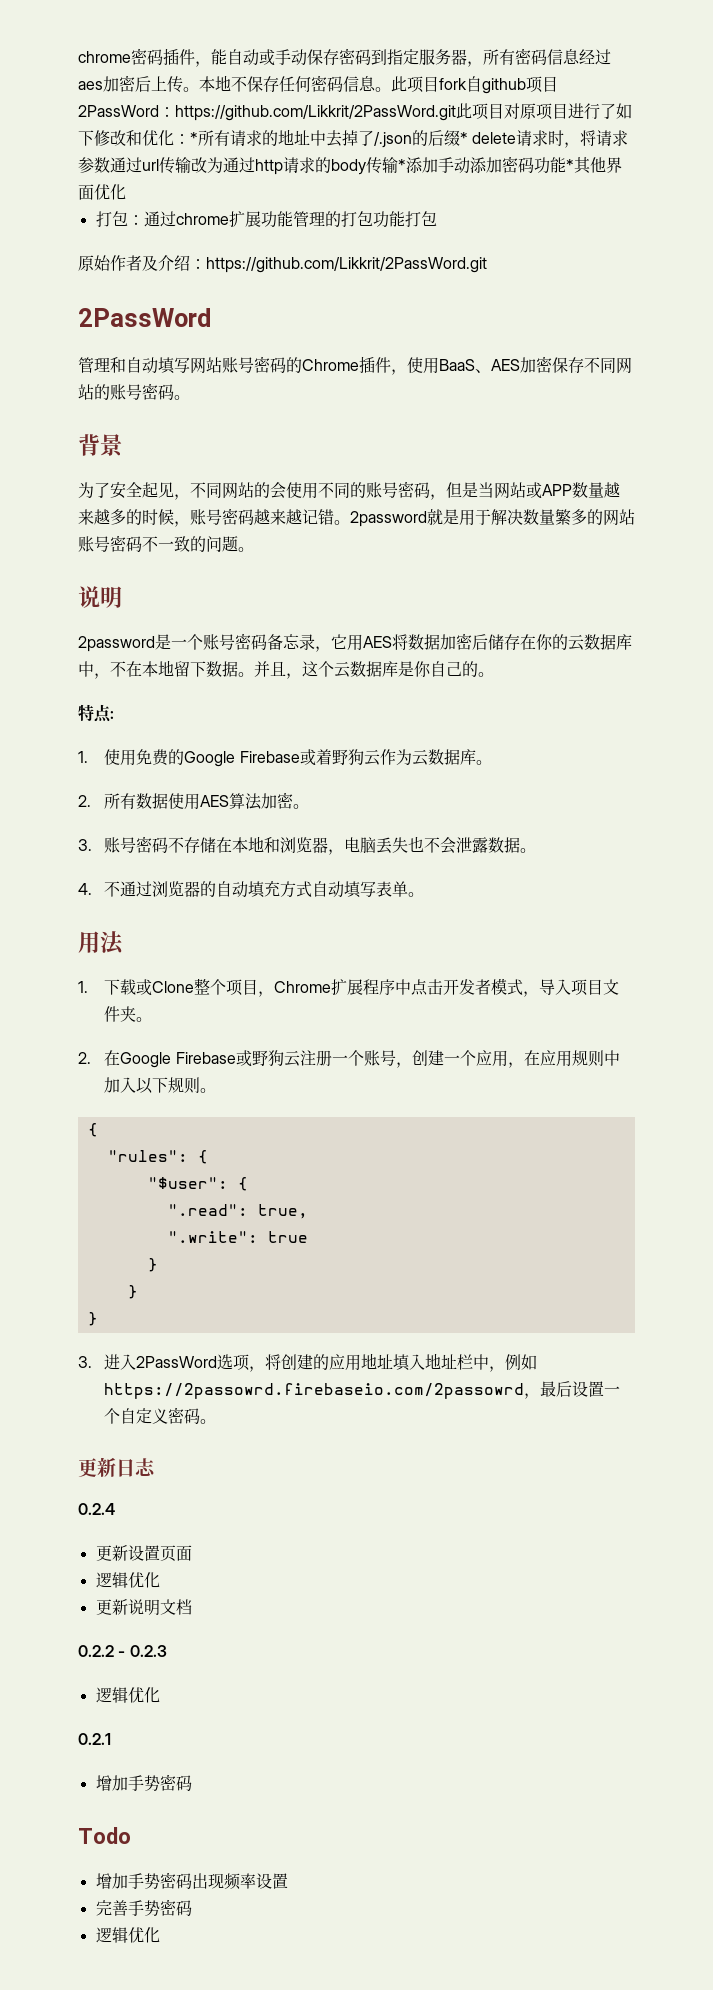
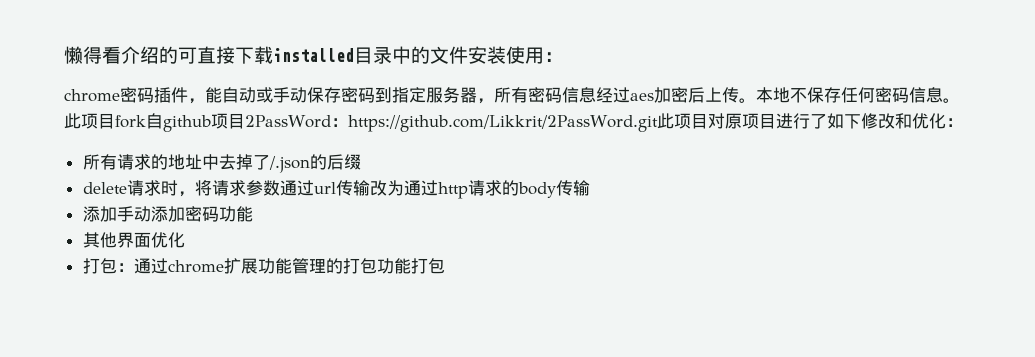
(78, 57) none -> [64,46,563,64] 懒得看介绍的可直接下载installed目录中的文件安装使用： //
[190,132,198,144] * -> (963, 122) //
[460,132,468,144] * -> (361, 162) //
[398,159,406,171] * -> (590, 188) //
[566,159,574,171] * -> (253, 214) //
[78,255,487,273] [78,308,211,327] [78,356,632,375] [78,383,190,400] [78,434,123,457] [78,481,620,500] [78,508,635,527] [78,535,254,552] [78,586,122,608] [78,633,632,652] [78,660,494,679] [78,704,114,722] [78,749,492,767] [78,792,310,810] [78,836,537,855] [78,881,425,898] [78,931,124,955] [78,978,620,997] [104,1006,153,1022] [78,1050,620,1068] [104,1077,217,1094] [87,1123,98,1137] [107,1150,208,1164] [147,1177,248,1191] [167,1204,308,1219] [167,1231,308,1243] [147,1258,158,1272] [127,1285,138,1299] [87,1312,98,1326] [78,1353,538,1372] [104,1381,621,1399] [104,1407,217,1424] [78,1457,156,1477] [78,1503,115,1515] [95,1545,192,1562] [95,1572,160,1588] [95,1599,192,1616] [78,1645,167,1657] [95,1687,160,1703] [78,1733,111,1745] [95,1774,192,1791] [78,1827,131,1844] [95,1872,288,1890] [95,1899,192,1916] [95,1927,160,1943] // 原始作者及介绍：https://github.com/Likkrit/2PassWord.git // 2PassWord // 管理和自动填写网站账号密码的Chrome插件，使用BaaS、AES加密保存不同网站的账号密码。 // 背景 // 为了安全起见，不同网站的会使用不同的账号密码，但是当网站或APP数量越来越多的时候，账号密码越来越记错。2password就是用于解决数量繁多的网站账号密码不一致的问题。 // 说明 // 2password是一个账号密码备忘录，它用AES将数据加密后储存在你的云数据库中，不在本地留下数据。并且，这个云数据库是你自己的。 // 特点: // 1.使用免费的Google Firebase或着野狗云作为云数据库。 // 2.所有数据使用AES算法加密。 // 3.账号密码不存储在本地和浏览器，电脑丢失也不会泄露数据。 // 4.不通过浏览器的自动填充方式自动填写表单。 // 用法 // 1.下载或Clone整个项目，Chrome扩展程序中点击开发者模式，导入项目文件夹。 // 2.在Google Firebase或野狗云注册一个账号，创建一个应用，在应用规则中加入以下规则。 // { // "rules": { // "$user": { // ".read": true, // ".write": true // } // } // } // 3.进入2PassWord选项，将创建的应用地址填入地址栏中，例如https://2passowrd.firebaseio.com/2passowrd，最后设置一个自定义密码。 // 更新日志 // 0.2.4 // 更新设置页面 // 逻辑优化 // 更新说明文档 // 0.2.2 - 0.2.3 // 逻辑优化 // 0.2.1 // 增加手势密码 // Todo // 增加手势密码出现频率设置 // 完善手势密码 // 逻辑优化 -> (445, 266) none

